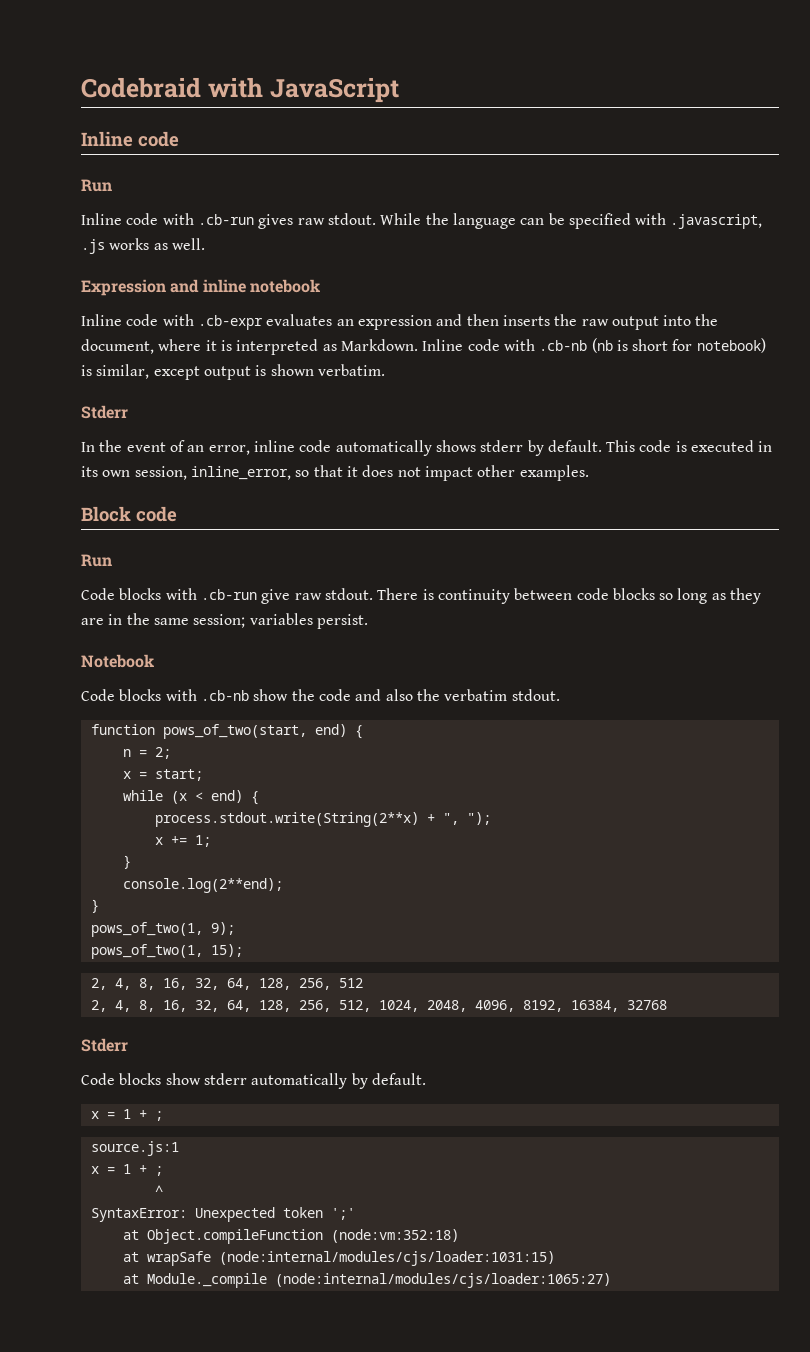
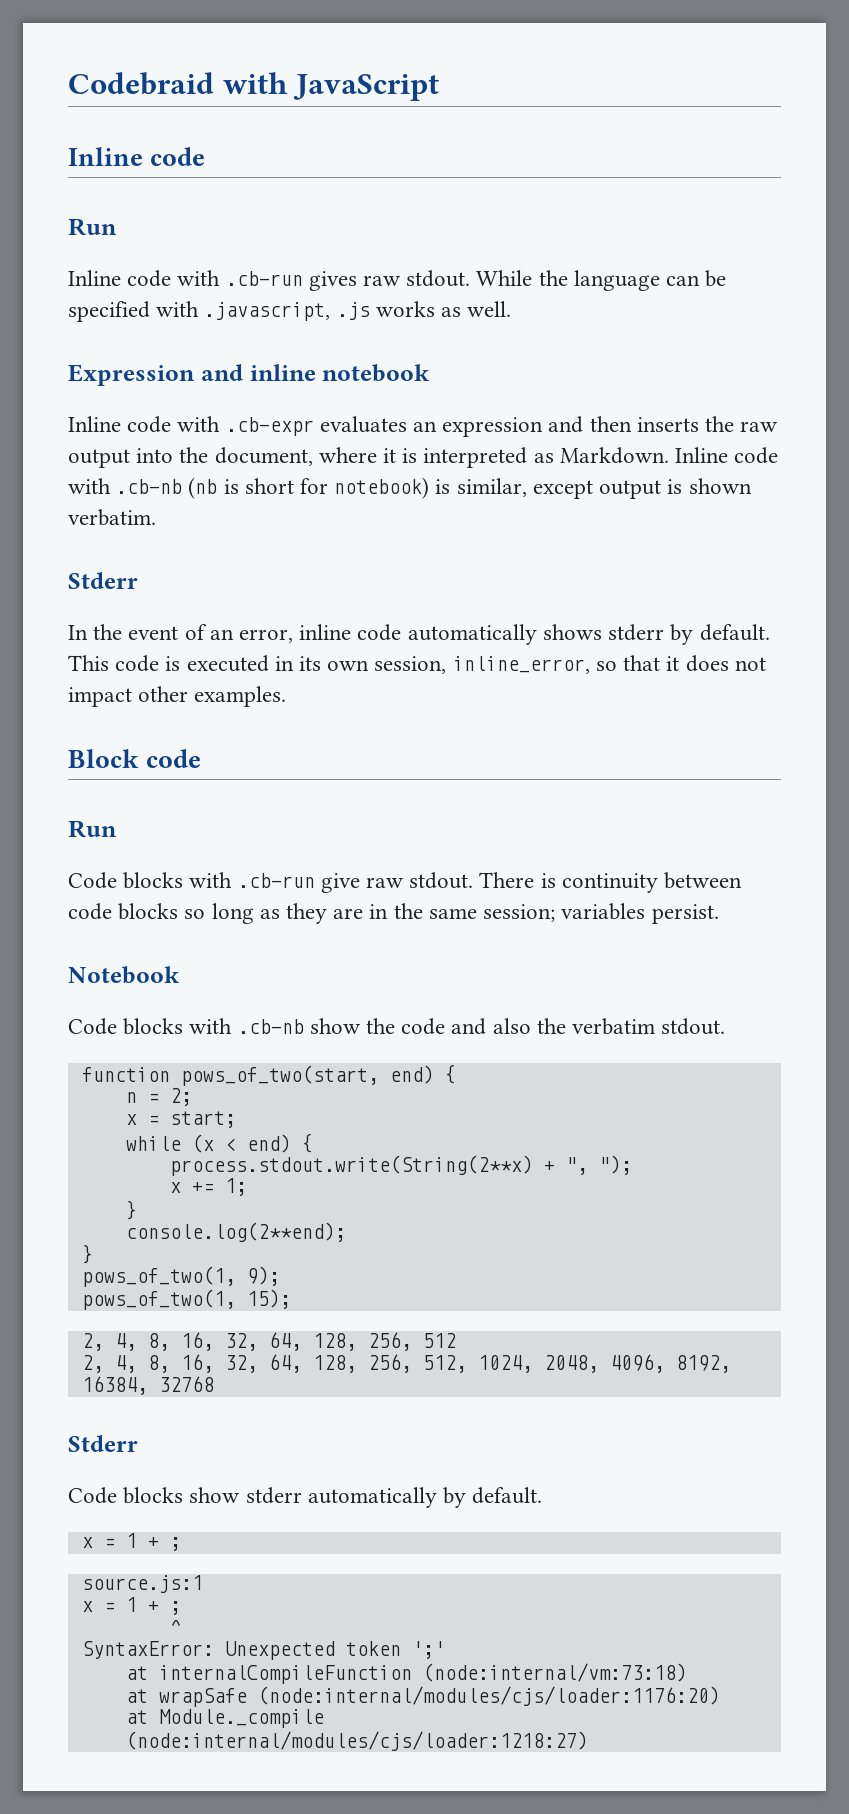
[146,1229,459,1244] Object.compileFunction (node:vm:352:18) -> [158,1663,687,1684] internalCompileFunction (node:internal/vm:73:18)
[218,1251,555,1266] (node:internal/modules/cjs/loader:1031:15) -> [257,1686,720,1706] (node:internal/modules/cjs/loader:1176:20)
[274,1273,611,1288] (node:internal/modules/cjs/loader:1065:27) -> [125,1731,588,1751] (node:internal/modules/cjs/loader:1218:27)

